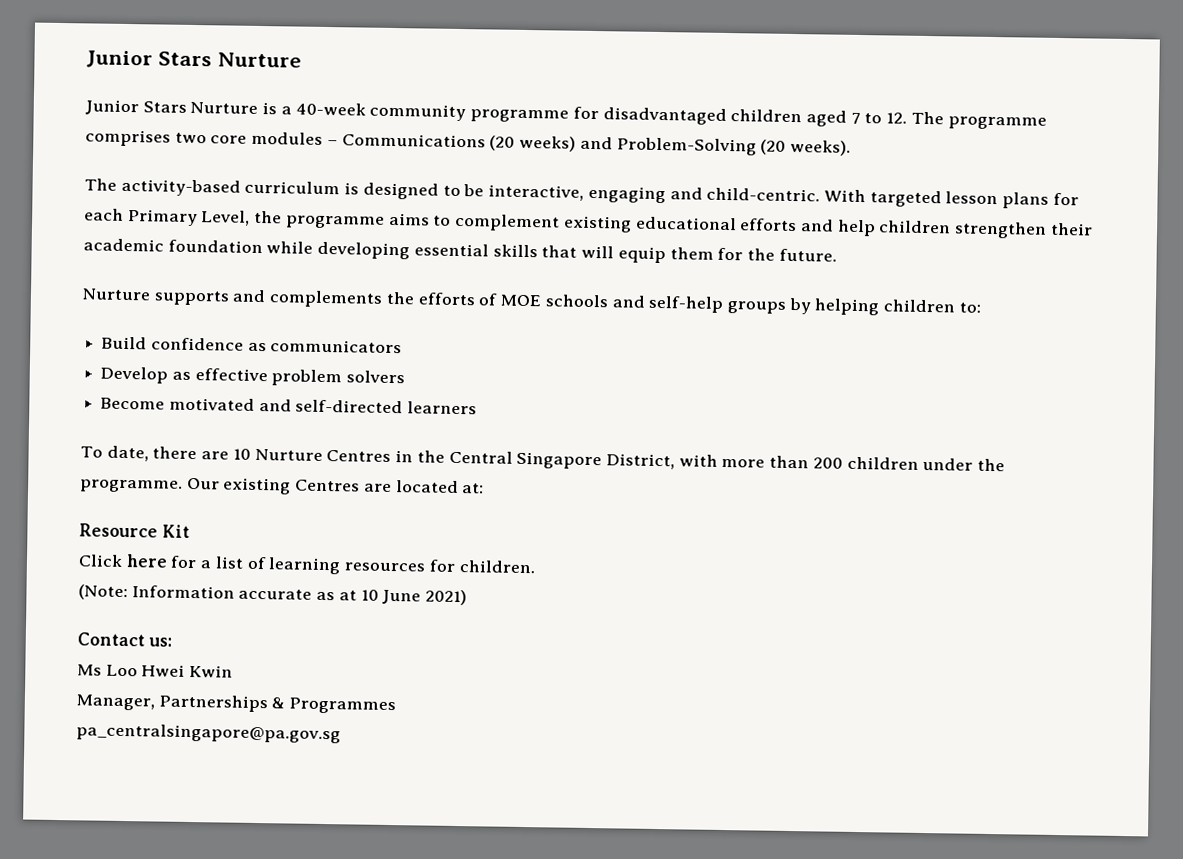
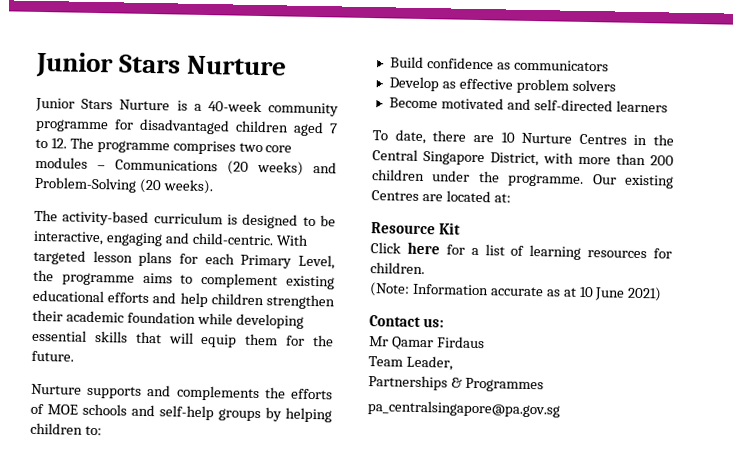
[77,664,234,678] [76,694,155,711] Ms Loo Hwei Kwin // Manager, -> [369,336,485,351] [368,355,453,371] Mr Qamar Firdaus // Team Leader, //

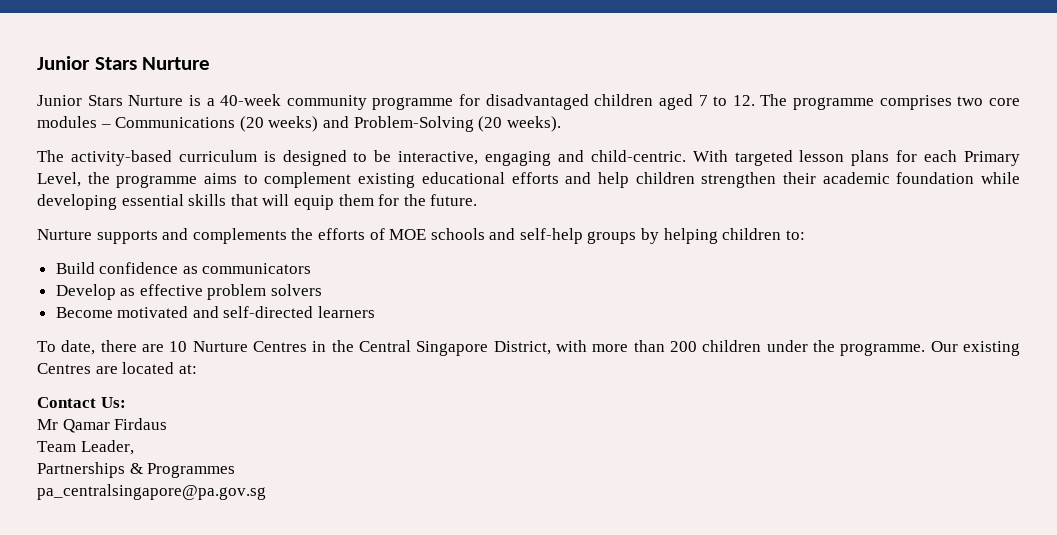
[371,222,461,235] [370,241,672,260] [370,262,425,275] [369,282,663,302] // Resource Kit // Click here for a list of learning resources for children. // (Note: Information accurate as at 10 June 2021) -> (197, 369) none
[422,318,444,328] us: -> [100,397,126,408] Us:

